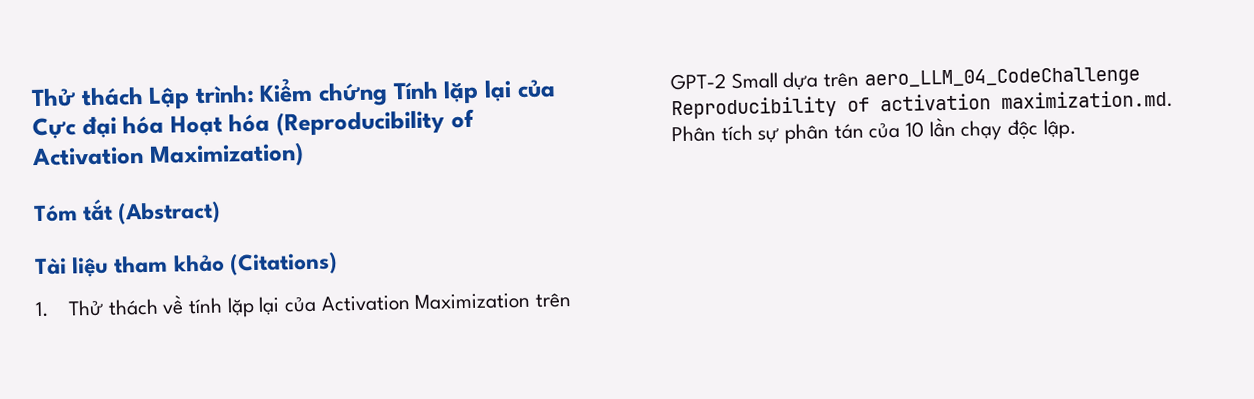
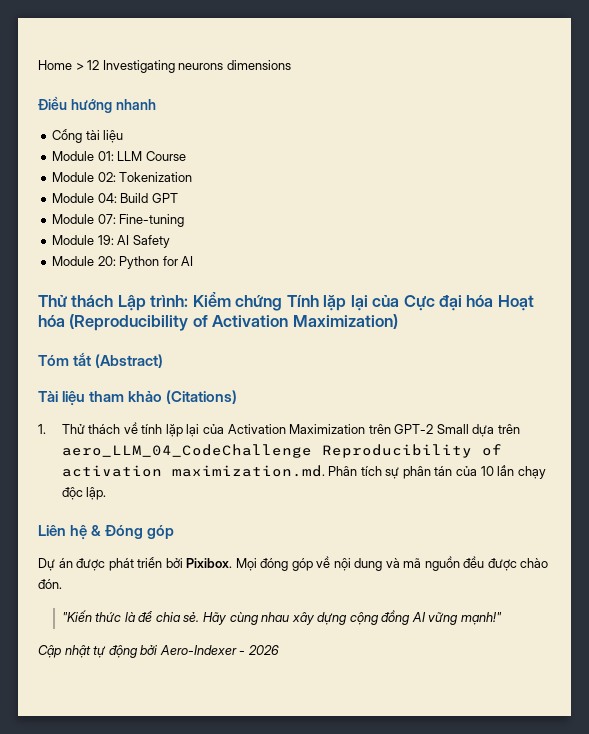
(31, 98) none -> [38,60,291,73] [38,96,156,113] [52,129,124,143] [52,151,186,161] [52,172,193,182] [52,193,178,203] [52,214,185,227] [52,235,170,248] [52,256,194,269] Home > 12 Investigating neurons dimensions // Điều hướng nhanh // Cổng tài liệu // Module 01: LLM Course // Module 02: Tokenization // Module 04: Build GPT // Module 07: Fine-tuning // Module 19: AI Safety // Module 20: Python for AI //
(1077, 129) none -> [38,525,175,540] [38,556,549,571] [38,579,62,589] [61,610,502,625] [38,645,279,658] // Liên hệ & Đóng góp // Dự án được phát triển bởi Pixibox. Mọi đóng góp về nội dung và mã nguồn đều được chào đón. // "Kiến thức là để chia sẻ. Hãy cùng nhau xây dựng cộng đồng AI vững mạnh!" // Cập nhật tự động bởi Aero-Indexer - 2026

